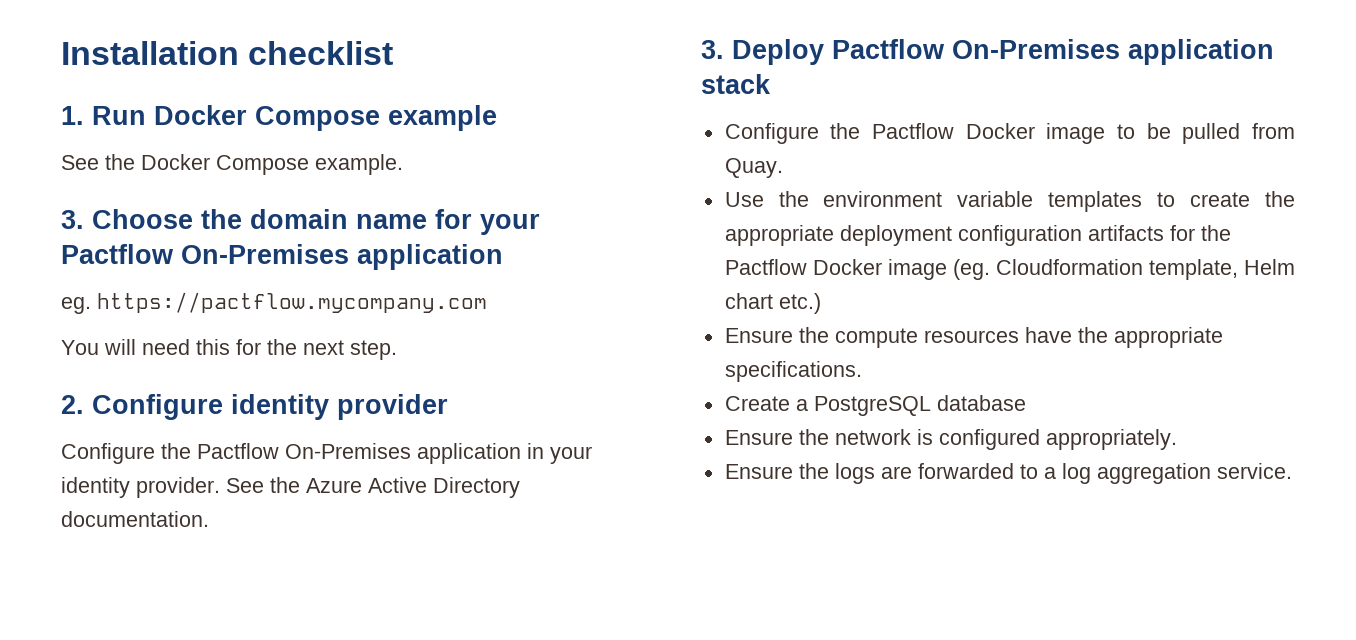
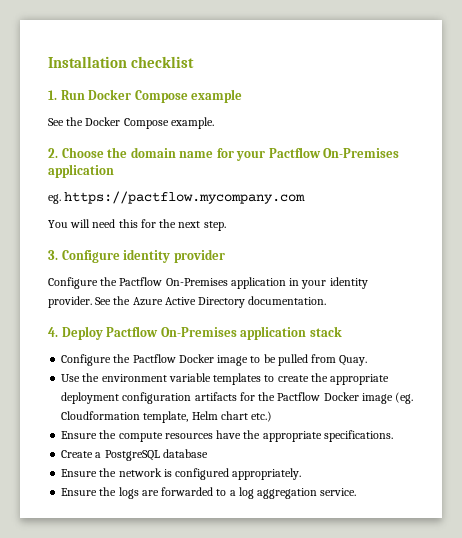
[61,210,84,229] 3. -> [48,148,58,158] 2.
[61,395,84,414] 2. -> [48,250,58,260] 3.
[701,40,724,59] 3. -> [48,327,58,337] 4.

